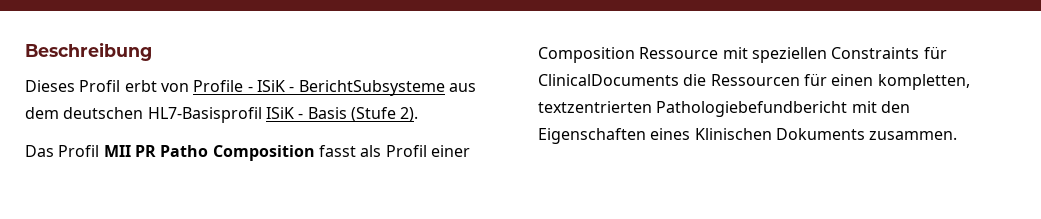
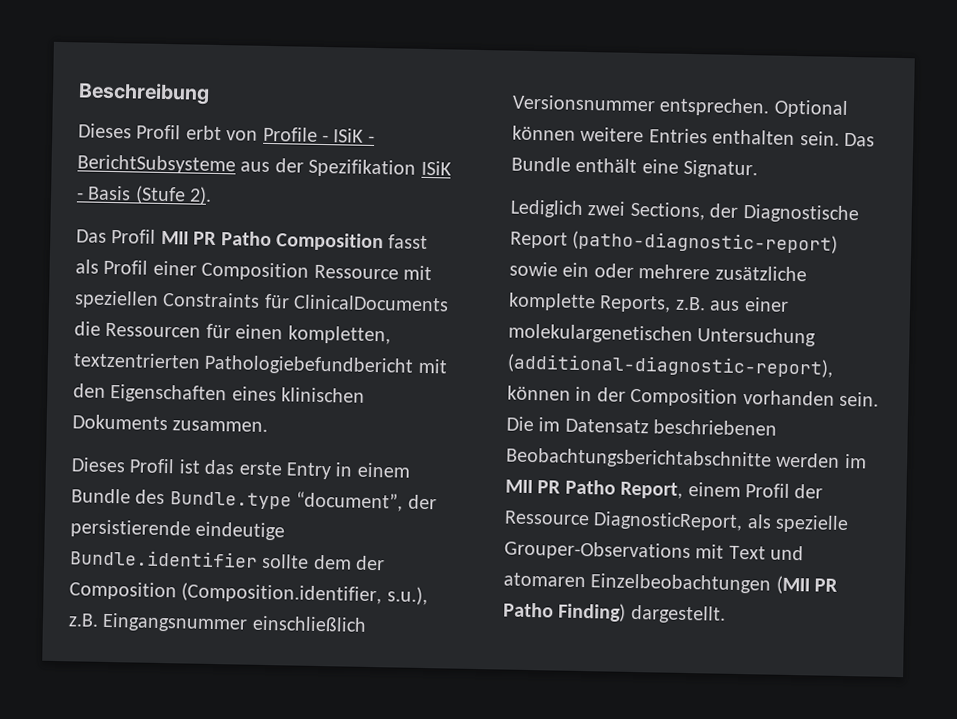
[25,107,262,123] dem deutschen HL7-Basisprofil -> [274,158,417,178] der Spezifikation
[694,128,772,140] Klinischen -> [281,387,366,403] klinischen
(958, 135) none -> [71,457,411,480] [71,488,437,512] [70,519,286,541] [70,549,386,571] [69,581,428,606] [68,612,367,633] [512,94,848,118] [512,125,875,147] [511,156,759,179] [510,199,859,224] [510,230,839,254] [509,261,807,282] [508,292,789,313] [508,323,817,347] [507,353,834,378] [507,385,879,407] [506,416,778,436] [506,447,867,470] [505,479,824,499] [504,510,850,534] [504,540,805,562] [503,572,839,595] [503,602,726,624] // Dieses Profil ist das erste Entry in einem Bundle des Bundle.type “document”, der persistierende eindeutige Bundle.identifier sollte dem der Composition (Composition.identifier, s.u.), z.B. Eingangsnummer einschließlich Versionsnummer entsprechen. Optional können weitere Entries enthalten sein. Das Bundle enthält eine Signatur. // Lediglich zwei Sections, der Diagnostische Report (patho-diagnostic-report) sowie ein oder mehrere zusätzliche komplette Reports, z.B. aus einer molekulargenetischen Untersuchung (additional-diagnostic-report), können in der Composition vorhanden sein. Die im Datensatz beschriebenen Beobachtungsberichtabschnitte werden im MII PR Patho Report, einem Profil der Ressource DiagnosticReport, als spezielle Grouper-Observations mit Text und atomaren Einzelbeobachtungen (MII PR Patho Finding) dargestellt.

